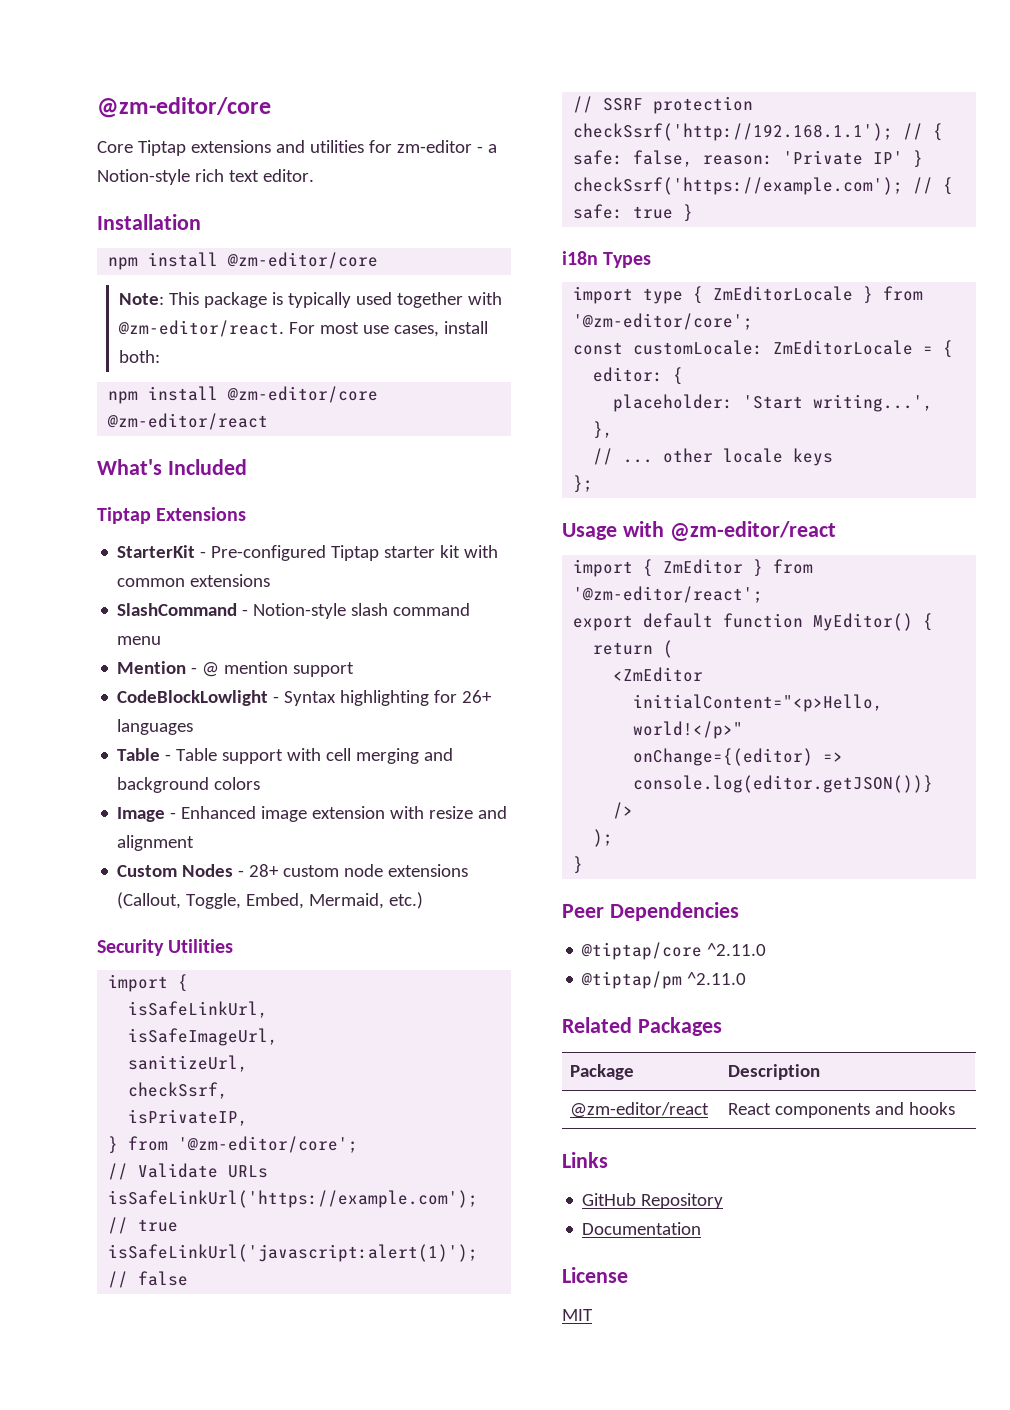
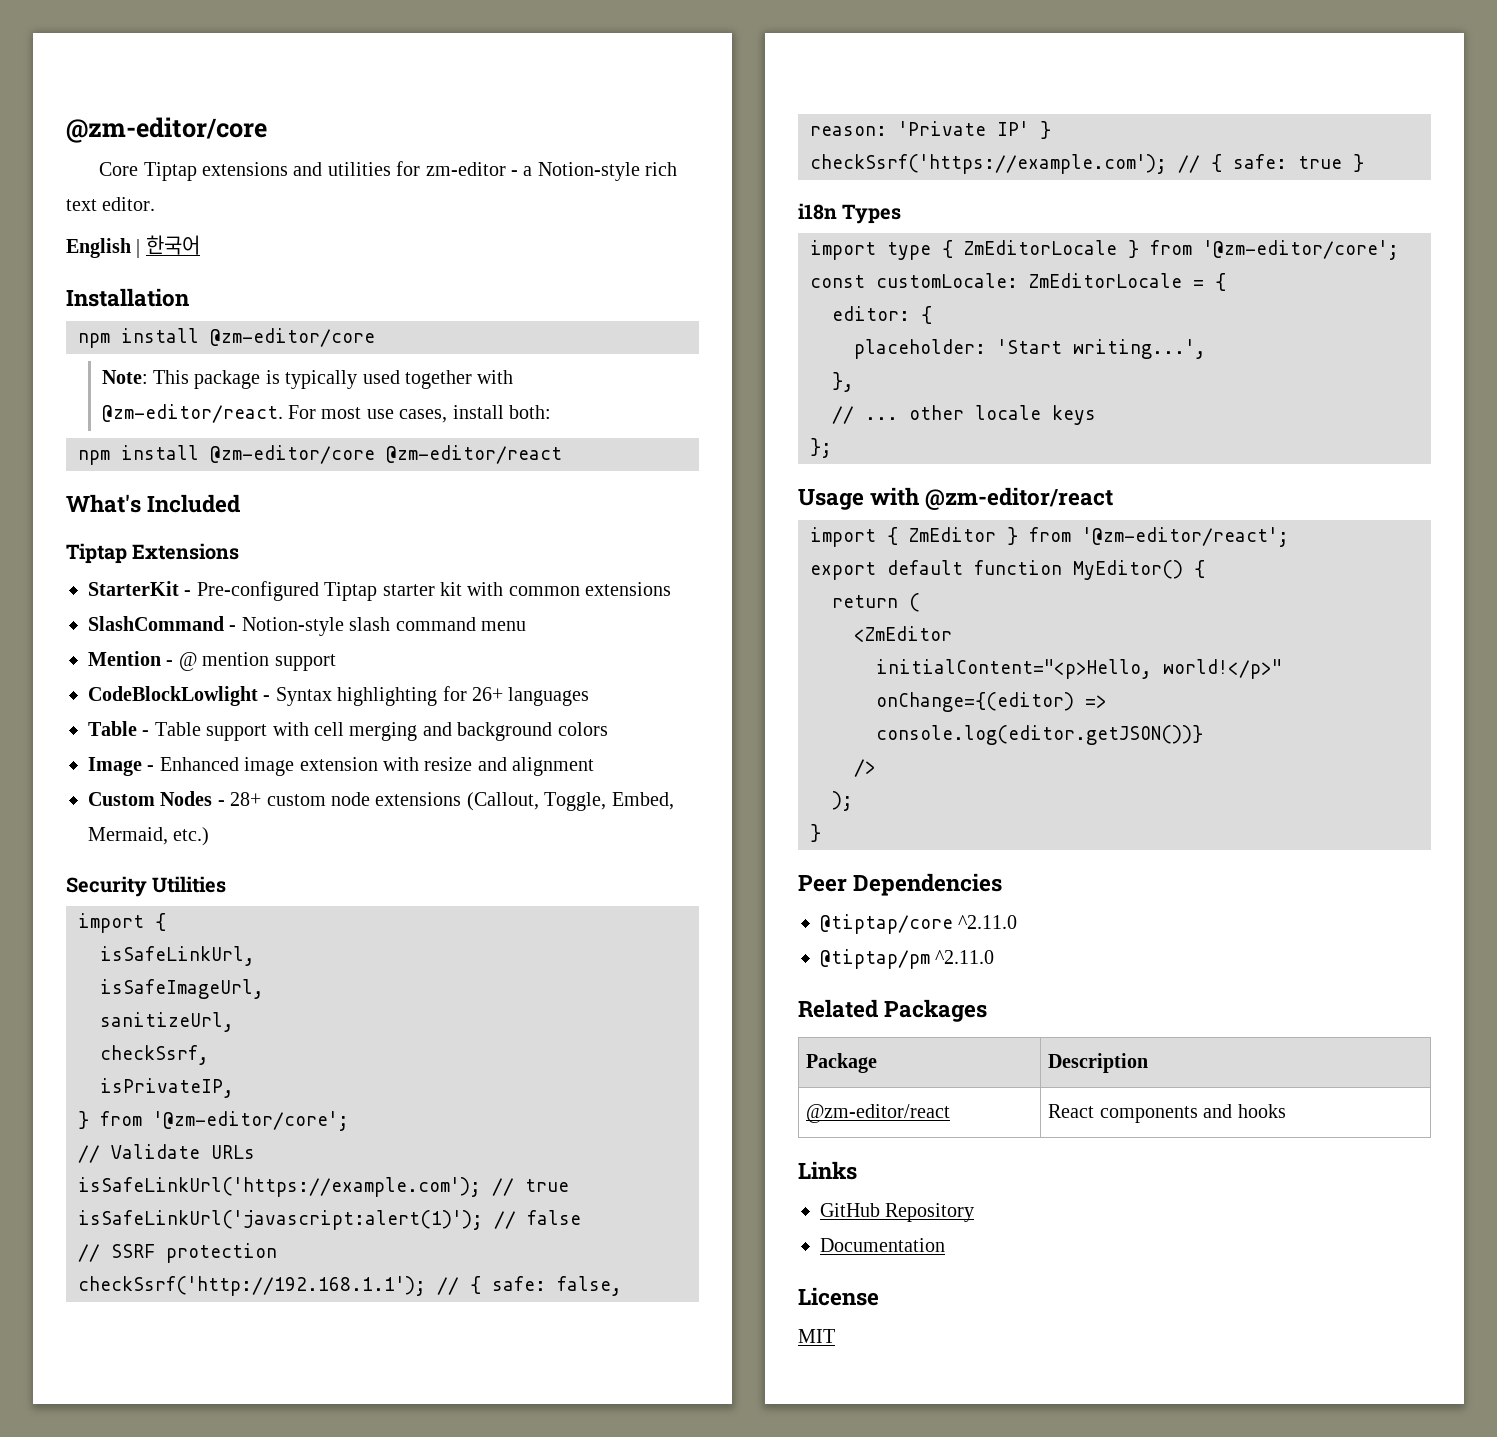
(314, 175) none -> [66,235,200,258] // English | 한국어

